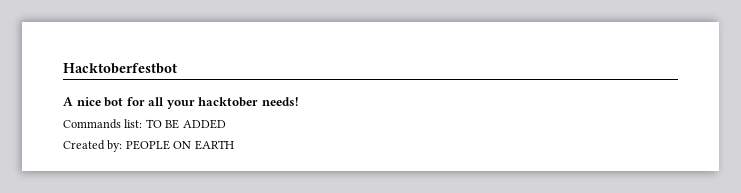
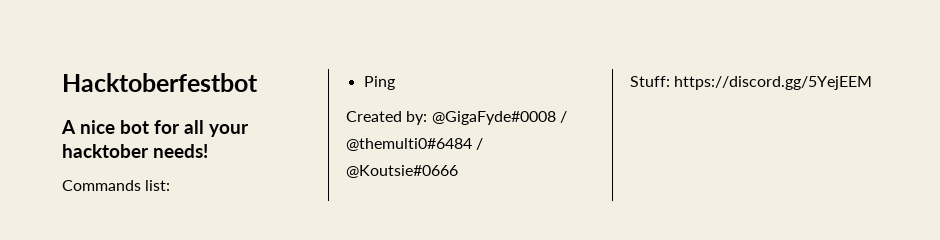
[145,119,226,129] TO BE ADDED -> [363,76,395,90] // Ping
[125,140,234,150] PEOPLE ON EARTH -> [431,111,567,125] [346,138,484,151] [346,165,458,178] [630,76,873,90] @GigaFyde#0008 / @themulti0#6484 / @Koutsie#0666 // Stuff: https://discord.gg/5YejEEM

